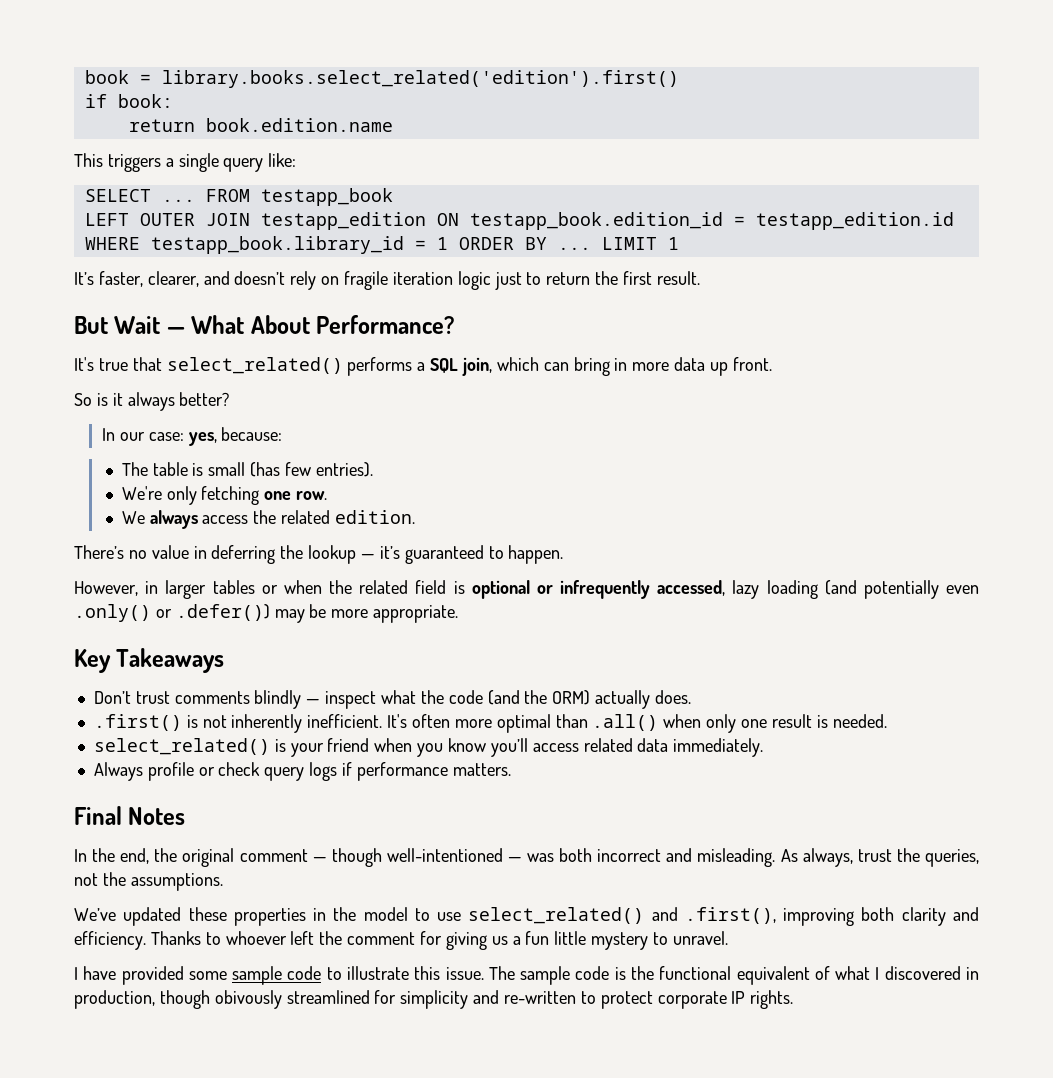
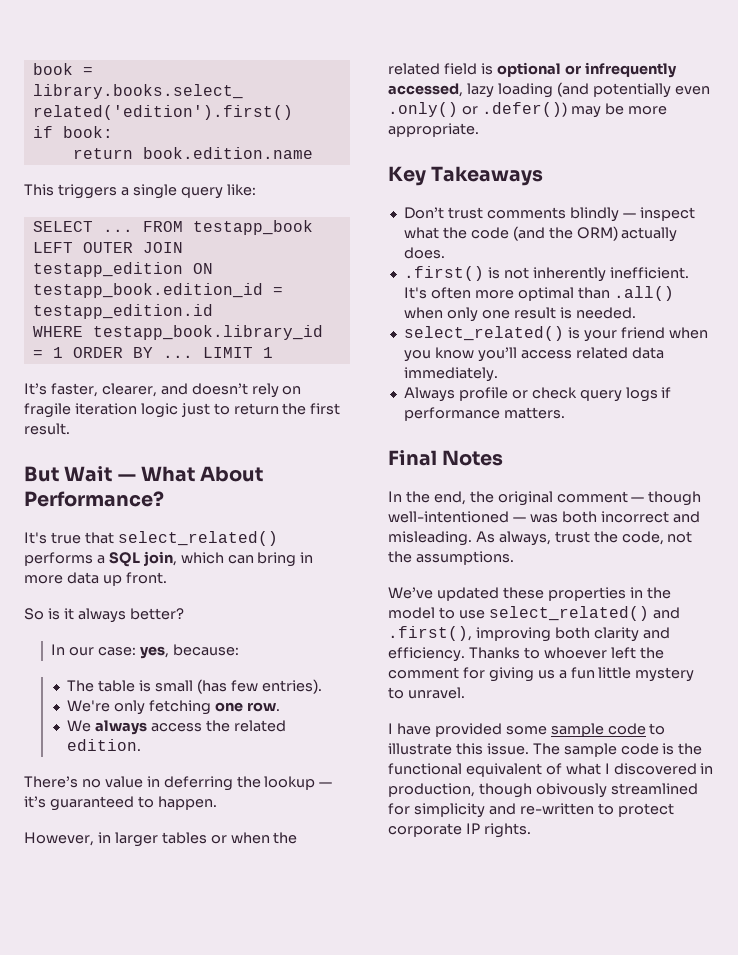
[924,849,979,867] queries, -> [621,531,664,545] code,

